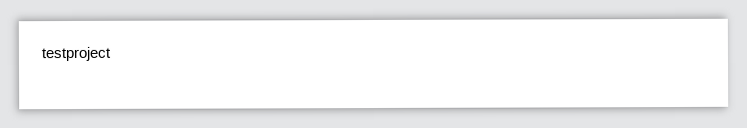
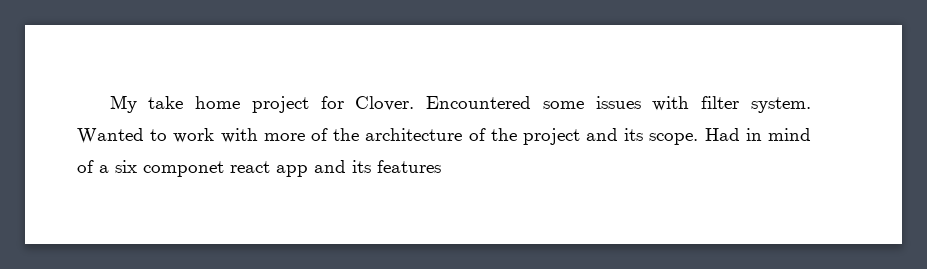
[41,46,111,62] testproject -> [109,95,811,113] [77,128,811,145] [77,160,441,177] My take home project for Clover. Encountered some issues with filter system. Wanted to work with more of the architecture of the project and its scope. Had in mind of a six componet react app and its features

